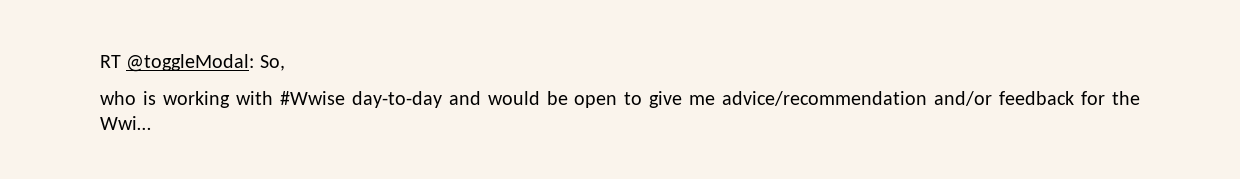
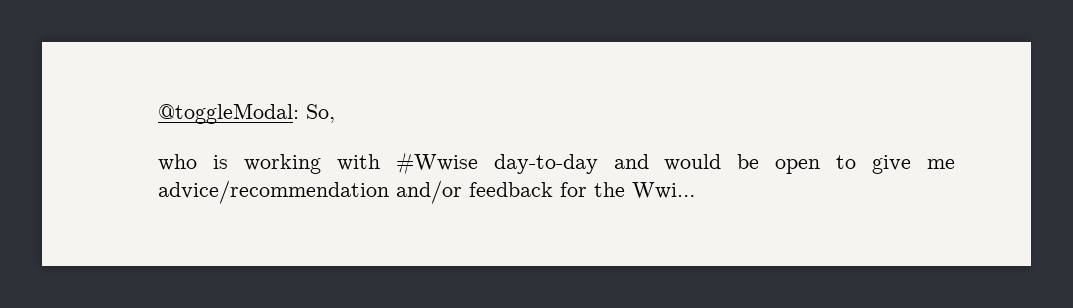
[100,55,121,68] RT -> (158, 113) none

